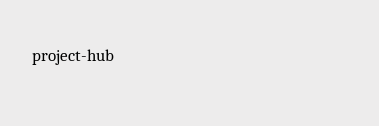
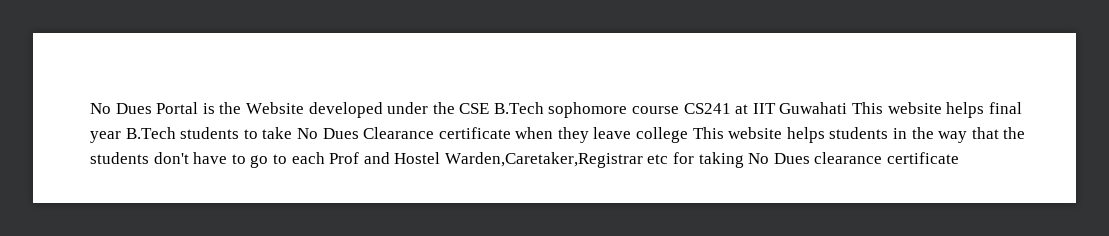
[32,49,114,65] project-hub -> [90,102,1022,118] [90,127,1026,143] [90,152,960,168] No Dues Portal is the Website developed under the CSE B.Tech sophomore course CS241 at IIT Guwahati This website helps final year B.Tech students to take No Dues Clearance certificate when they leave college This website helps students in the way that the students don't have to go to each Prof and Hostel Warden,Caretaker,Registrar etc for taking No Dues clearance certificate

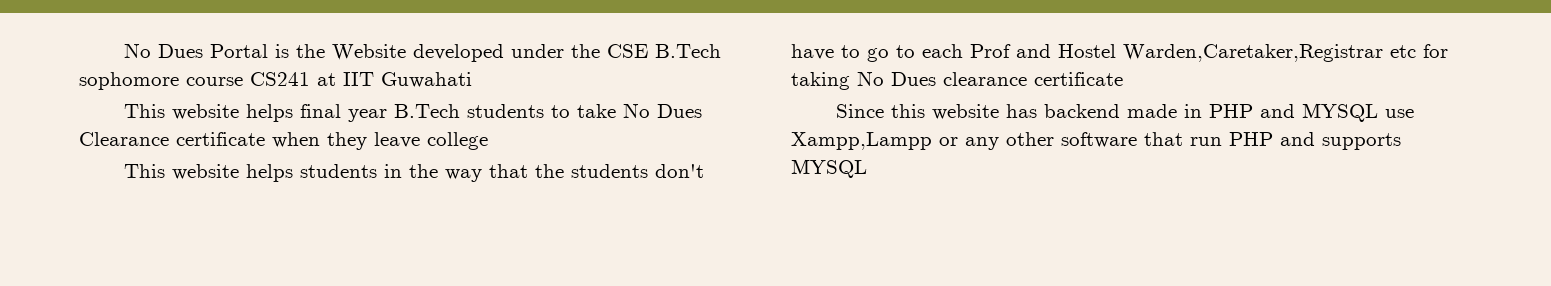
(848, 108) none -> (472, 80) //
(689, 135) none -> (488, 141) //
(960, 158) none -> [836,103,1415,122] [791,132,1401,150] [791,159,867,178] // Since this website has backend made in PHP and MYSQL use Xampp,Lampp or any other software that run PHP and supports MYSQL

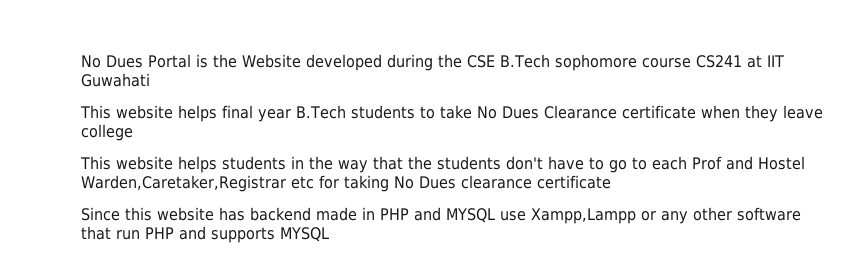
[511,44,565,58] under -> [386,54,433,71] during

